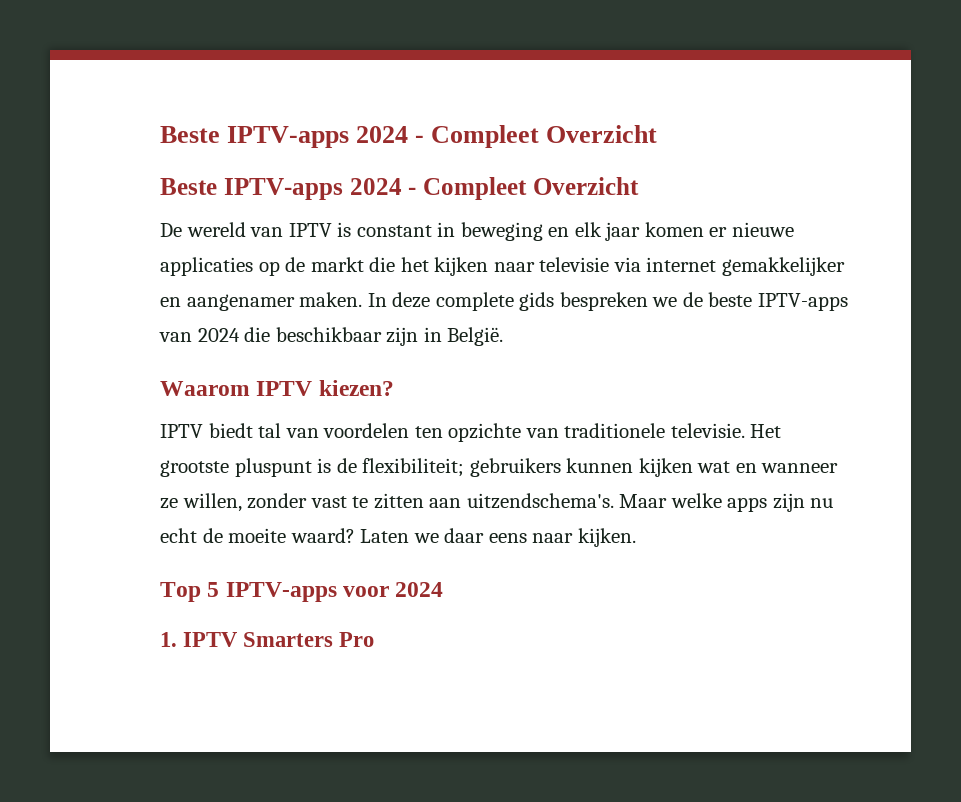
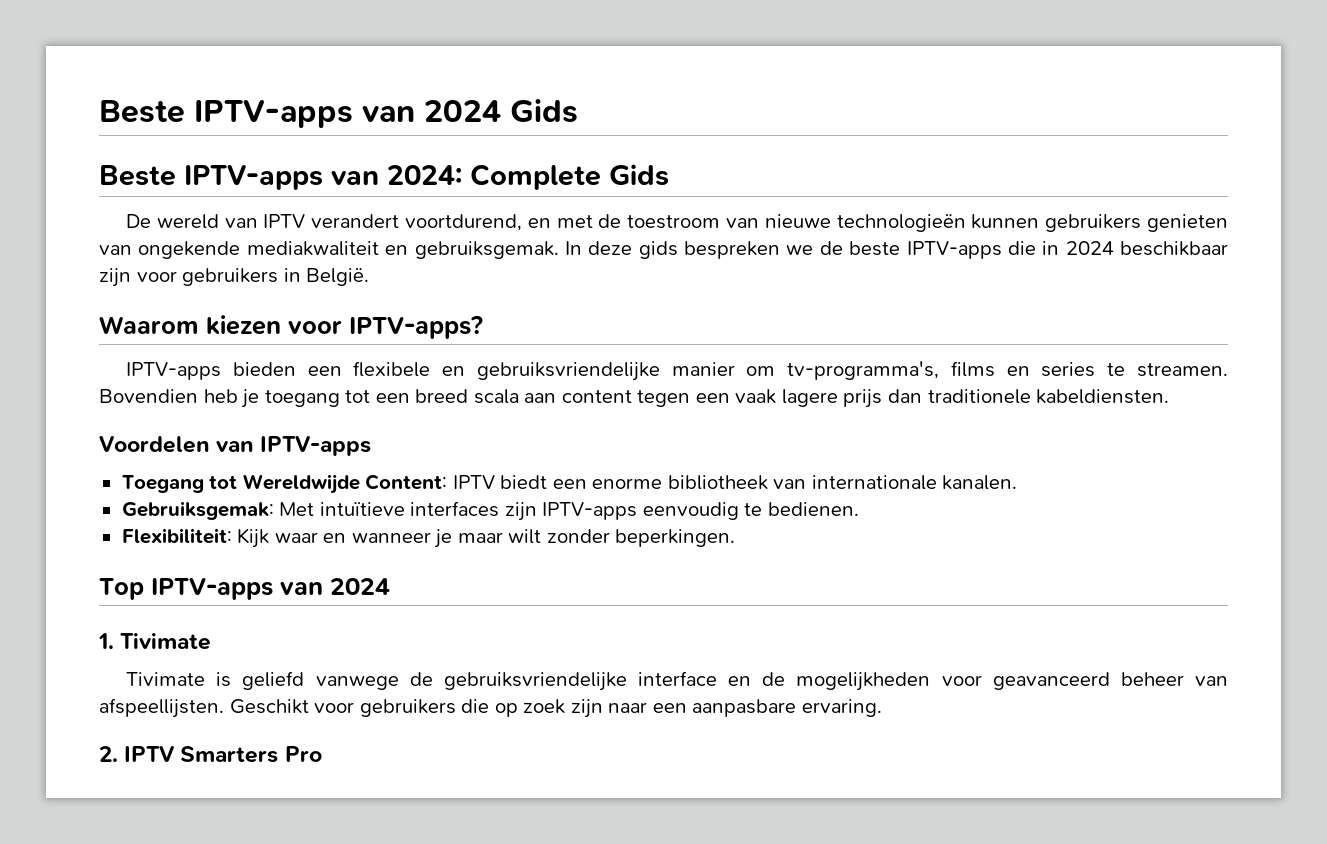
[160,125,658,148] [160,177,639,200] [160,222,794,241] [160,257,845,276] [160,292,363,311] Beste IPTV-apps 2024 - Compleet Overzicht // Beste IPTV-apps 2024 - Compleet Overzicht // De wereld van IPTV is constant in beweging en elk jaar komen er nieuwe applicaties op de markt die het kijken naar televisie via internet gemakkelijker en aangenamer maken. -> [99,99,578,128] [99,164,669,190] [126,214,1228,232] [99,241,559,259] Beste IPTV-apps van 2024 Gids // Beste IPTV-apps van 2024: Complete Gids // De wereld van IPTV verandert voortdurend, en met de toestroom van nieuwe technologieën kunnen gebruikers genieten van ongekende mediakwaliteit en gebruiksgemak.
[435,292,514,311] complete -> (633, 248) none
[159,327,504,346] [160,380,394,396] [160,423,782,442] [160,458,839,477] [160,493,834,512] [160,528,636,547] [160,582,444,602] [160,632,177,647] van 2024 die beschikbaar zijn in België. // Waarom IPTV kiezen? // IPTV biedt tal van voordelen ten opzichte van traditionele televisie. Het grootste pluspunt is de flexibiliteit; gebruikers kunnen kijken wat en wanneer ze willen, zonder vast te zitten aan uitzendschema's. Maar welke apps zijn nu echt de moeite waard? Laten we daar eens naar kijken. // Top 5 IPTV-apps voor 2024 // 1. -> [1007,241,1228,256] [99,268,370,287] [99,315,483,339] [126,361,1228,381] [99,389,1170,408] [99,436,372,456] [121,474,1018,494] [121,501,859,521] [121,528,736,548] [99,578,390,600] [98,633,212,650] [126,671,1228,691] [99,698,882,718] [99,746,118,762] die in 2024 beschikbaar zijn voor gebruikers in België. // Waarom kiezen voor IPTV-apps? // IPTV-apps bieden een flexibele en gebruiksvriendelijke manier om tv-programma's, films en series te streamen. Bovendien heb je toegang tot een breed scala aan content tegen een vaak lagere prijs dan traditionele kabeldiensten. // Voordelen van IPTV-apps // Toegang tot Wereldwijde Content: IPTV biedt een enorme bibliotheek van internationale kanalen. // Gebruiksgemak: Met intuïtieve interfaces zijn IPTV-apps eenvoudig te bedienen. // Flexibiliteit: Kijk waar en wanneer je maar wilt zonder beperkingen. // Top IPTV-apps van 2024 // 1. Tivimate // Tivimate is geliefd vanwege de gebruiksvriendelijke interface en de mogelijkheden voor geavanceerd beheer van afspeellijsten. Geschikt voor gebruikers die op zoek zijn naar een aanpasbare ervaring. // 2.

